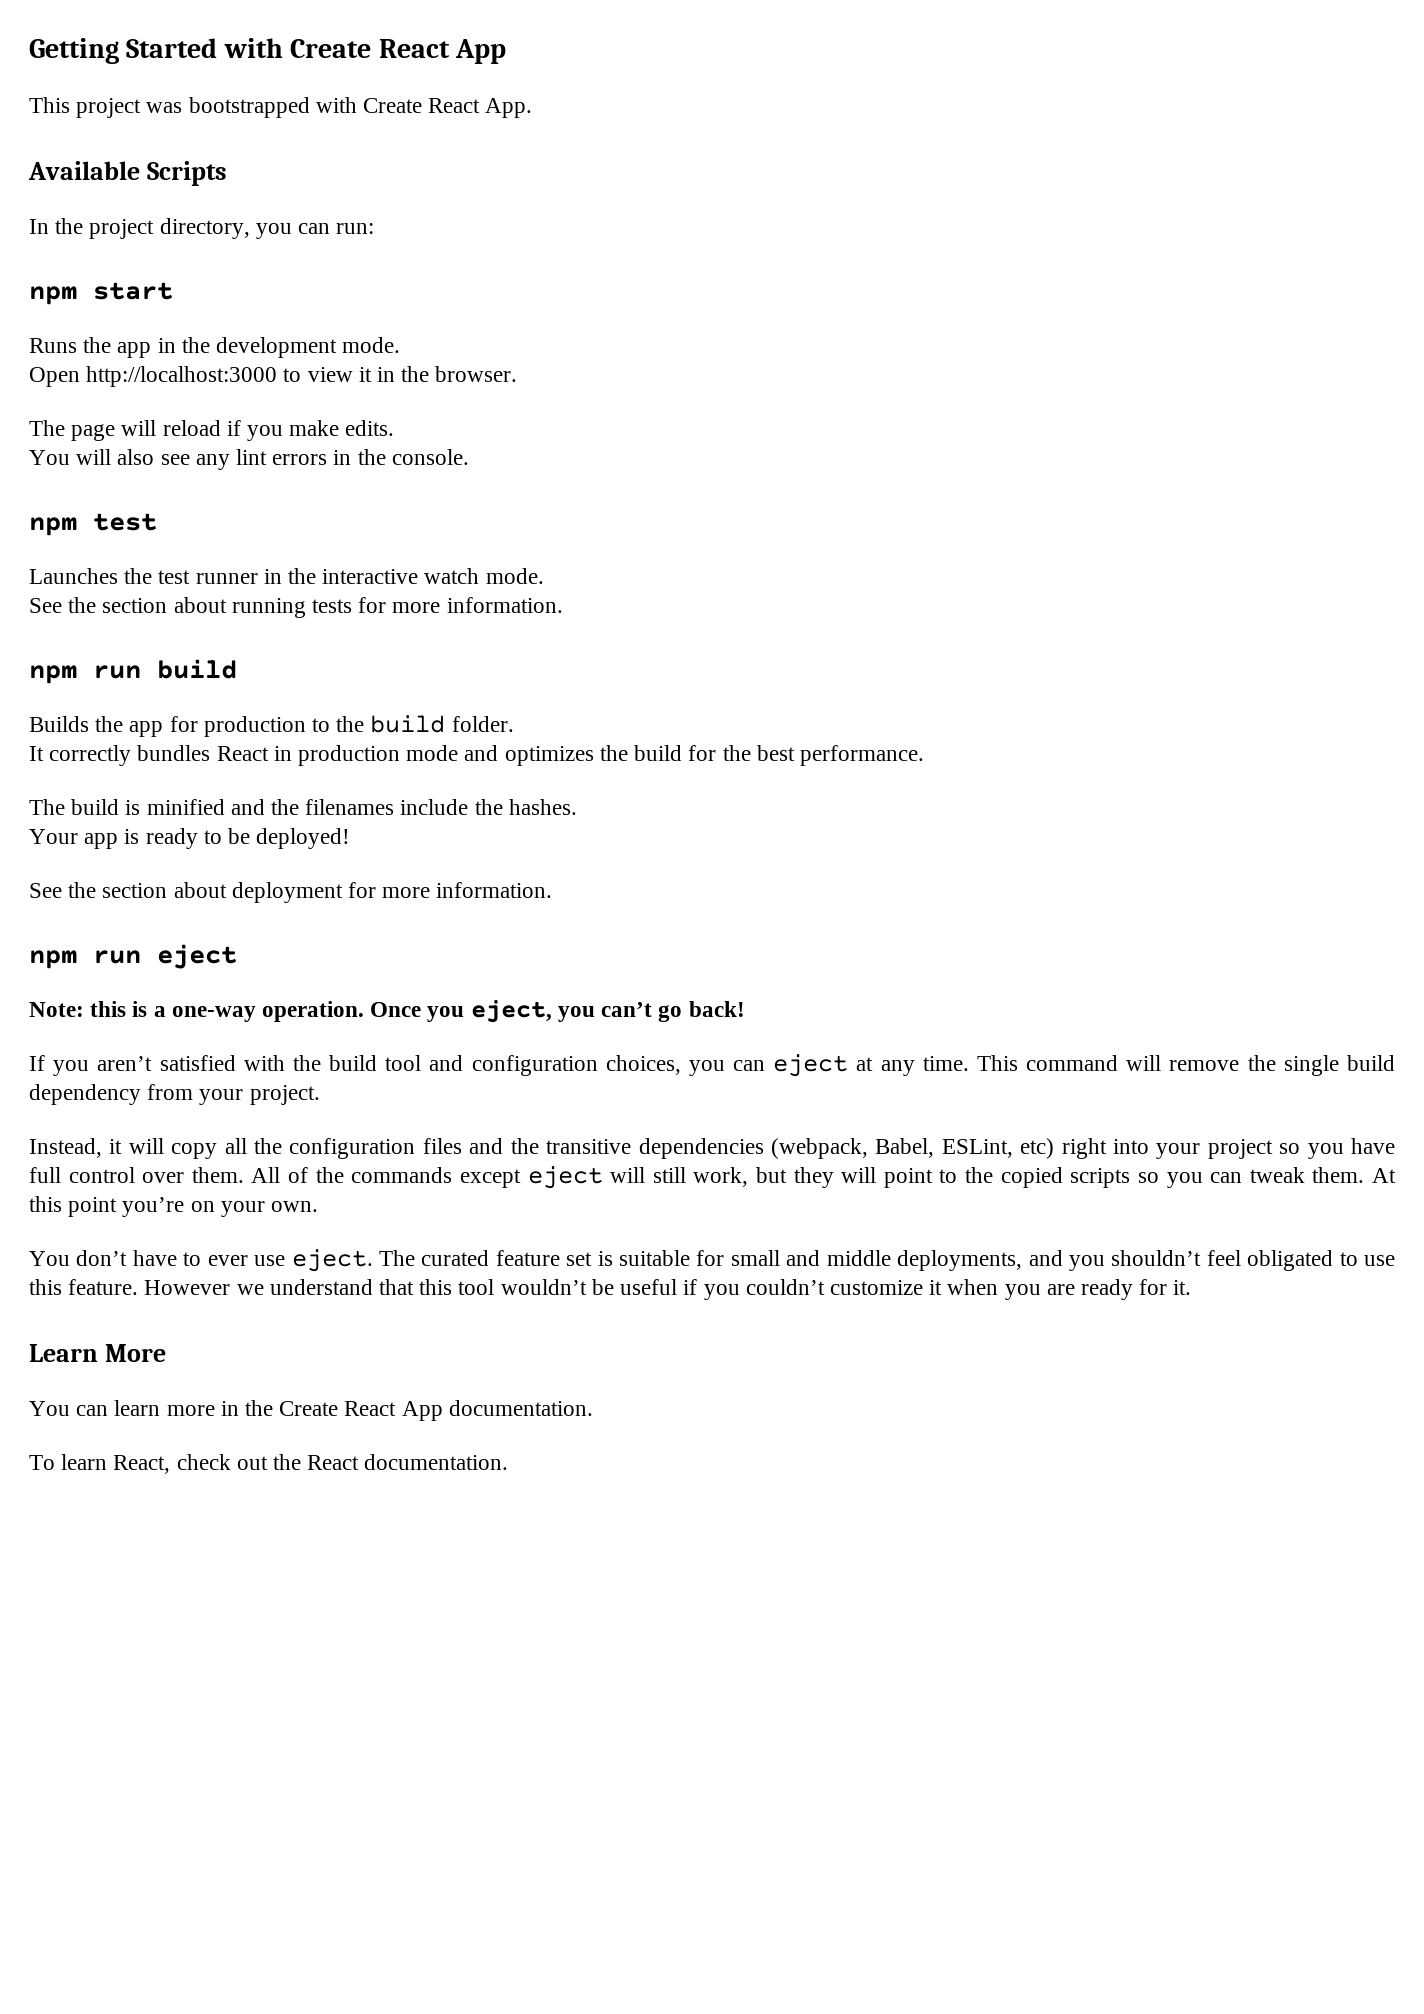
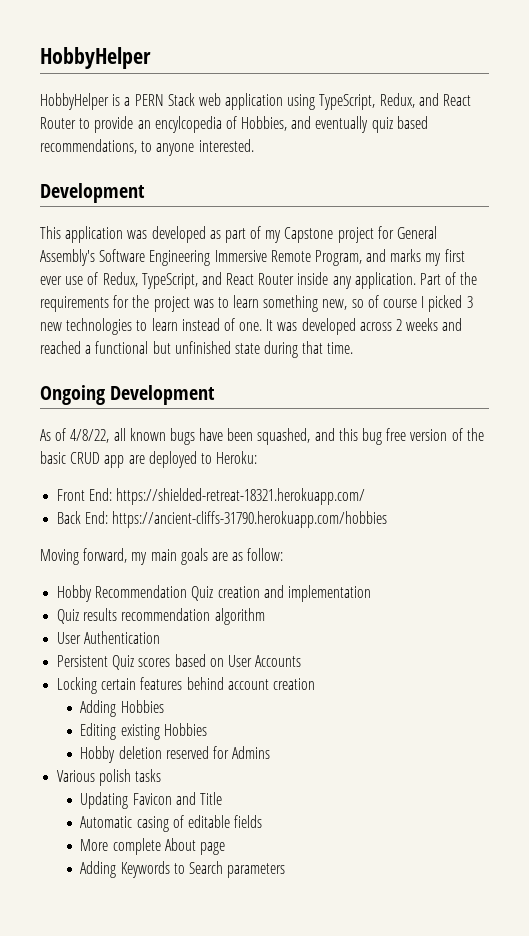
[29,38,507,64] [29,97,533,118] [28,161,227,186] [29,218,375,239] [29,282,173,305] [29,337,401,358] [29,366,518,387] [29,420,395,441] [29,449,469,470] [29,513,157,536] [29,568,544,584] [29,597,563,618] [29,659,237,684] [29,715,514,737] [29,745,924,766] [29,799,577,815] [29,828,351,849] [29,882,553,903] [29,944,237,969] [29,1000,745,1023] [29,1054,1395,1077] [29,1084,320,1105] [29,1138,1396,1159] [29,1166,1396,1189] [29,1196,319,1217] [29,1249,1395,1272] [29,1279,1192,1300] [29,1344,166,1362] [29,1400,593,1421] [29,1454,509,1474] Getting Started with Create React App // This project was bootstrapped with Create React App. // Available Scripts // In the project directory, you can run: // npm start // Runs the app in the development mode. // Open http://localhost:3000 to view it in the browser. // The page will reload if you make edits. // You will also see any lint errors in the console. // npm test // Launches the test runner in the interactive watch mode. // See the section about running tests for more information. // npm run build // Builds the app for production to the build folder. // It correctly bundles React in production mode and optimizes the build for the best performance. // The build is minified and the filenames include the hashes. // Your app is ready to be deployed! // See the section about deployment for more information. // npm run eject // Note: this is a one-way operation. Once you eject, you can’t go back! // If you aren’t satisfied with the build tool and configuration choices, you can eject at any time. This command will remove the single build dependency from your project. // Instead, it will copy all the configuration files and the transitive dependencies (webpack, Babel, ESLint, etc) right into your project so you have full control over them. All of the commands except eject will still work, but they will point to the copied scripts so you can tweak them. At this point you’re on your own. // You don’t have to ever use eject. The curated feature set is suitable for small and middle deployments, and you shouldn’t feel obligated to use this feature. However we understand that this tool wouldn’t be useful if you couldn’t customize it when you are ready for it. // Learn More // You can learn more in the Create React App documentation. // To learn React, check out the React documentation. -> [40,47,151,69] [40,93,472,110] [40,116,428,133] [40,139,254,156] [40,183,145,203] [40,226,438,243] [40,249,465,266] [40,272,478,289] [40,295,473,312] [40,318,463,335] [40,341,354,358] [40,385,216,405] [40,428,484,445] [40,451,258,468] [57,488,366,505] [57,511,388,528] [40,548,284,565] [57,585,371,602] [57,608,265,625] [57,631,161,644] [57,654,302,670] [57,677,315,694] [80,700,164,717] [80,723,207,740] [80,746,271,763] [57,769,162,786] [80,792,223,809] [80,815,263,832] [80,838,226,855] [80,861,286,878] HobbyHelper // HobbyHelper is a PERN Stack web application using TypeScript, Redux, and React Router to provide an encylcopedia of Hobbies, and eventually quiz based recommendations, to anyone interested. // Development // This application was developed as part of my Capstone project for General Assembly's Software Engineering Immersive Remote Program, and marks my first ever use of Redux, TypeScript, and React Router inside any application. Part of the requirements for the project was to learn something new, so of course I picked 3 new technologies to learn instead of one. It was developed across 2 weeks and reached a functional but unfinished state during that time. // Ongoing Development // As of 4/8/22, all known bugs have been squashed, and this bug free version of the basic CRUD app are deployed to Heroku: // Front End: https://shielded-retreat-18321.herokuapp.com/ // Back End: https://ancient-cliffs-31790.herokuapp.com/hobbies // Moving forward, my main goals are as follow: // Hobby Recommendation Quiz creation and implementation // Quiz results recommendation algorithm // User Authentication // Persistent Quiz scores based on User Accounts // Locking certain features behind account creation // Adding Hobbies // Editing existing Hobbies // Hobby deletion reserved for Admins // Various polish tasks // Updating Favicon and Title // Automatic casing of editable fields // More complete About page // Adding Keywords to Search parameters

